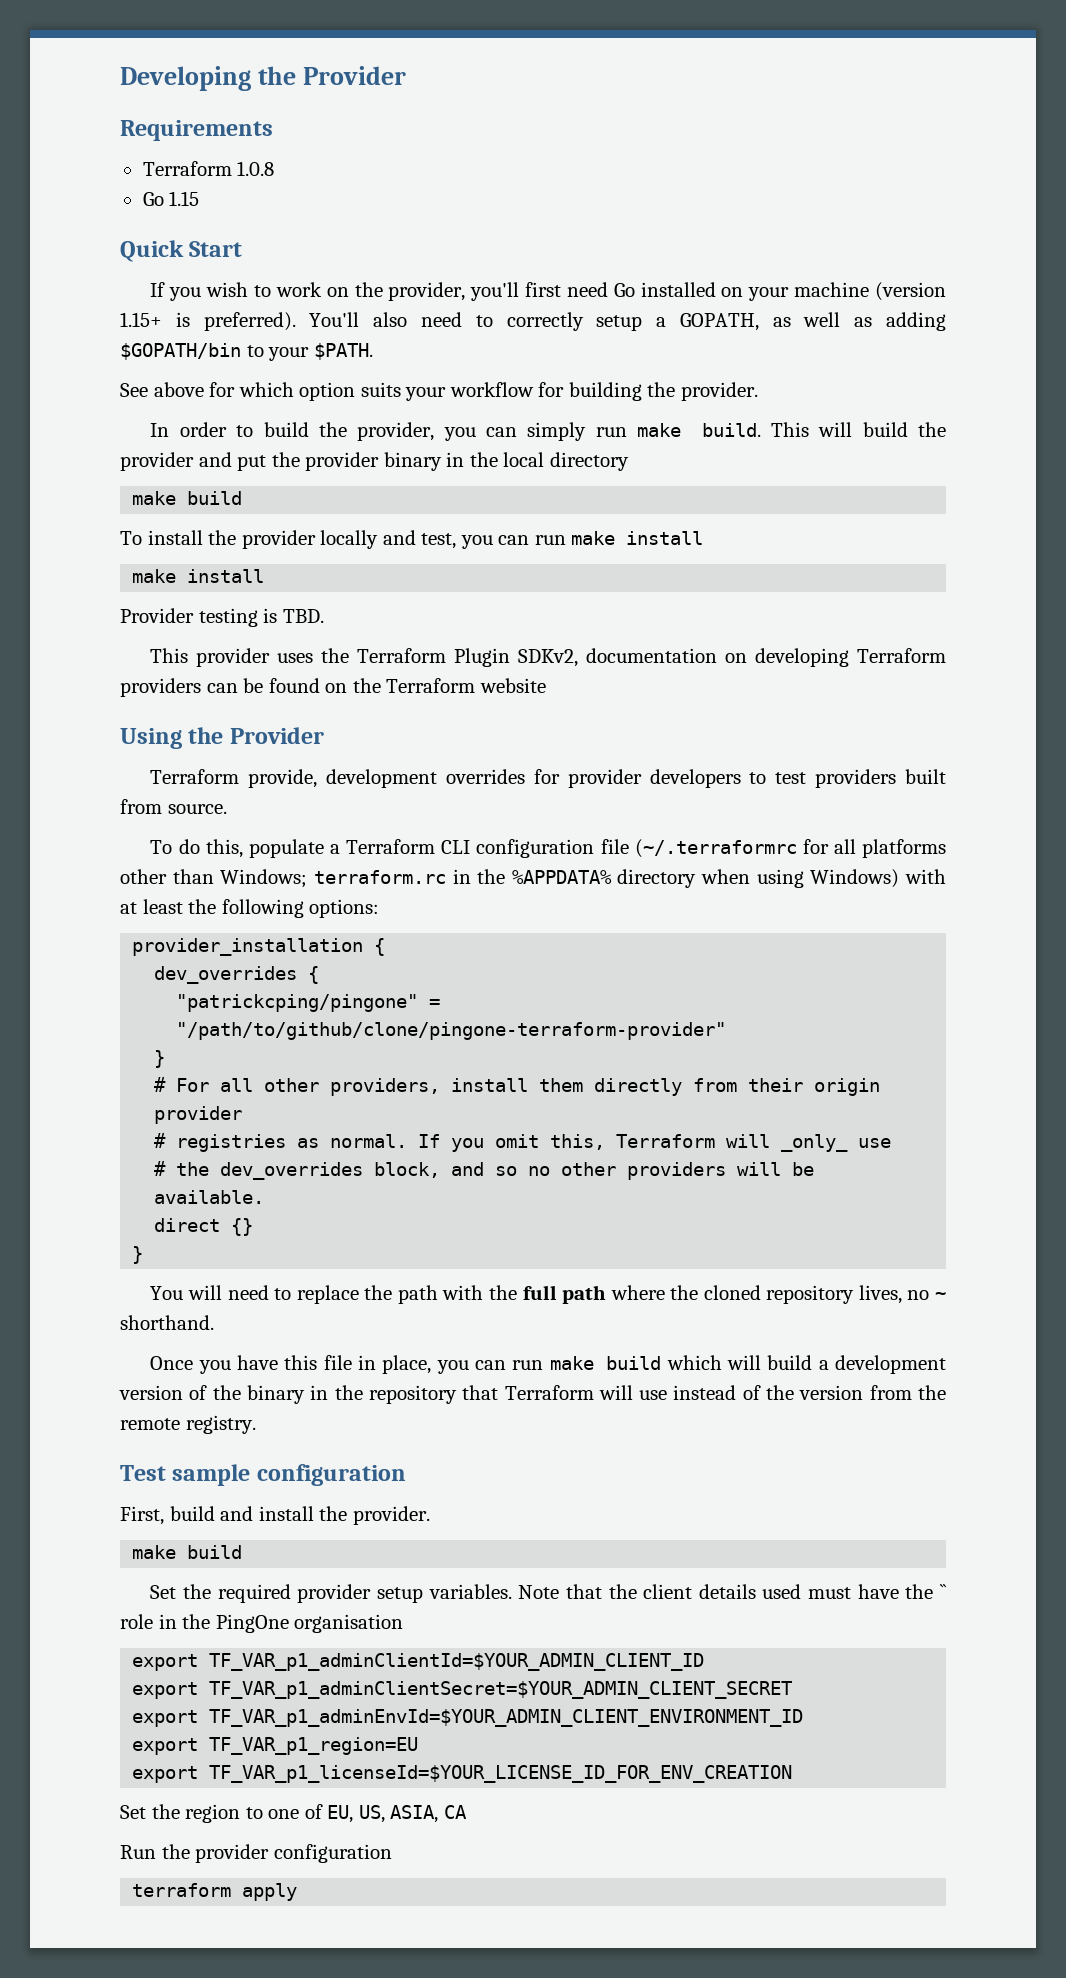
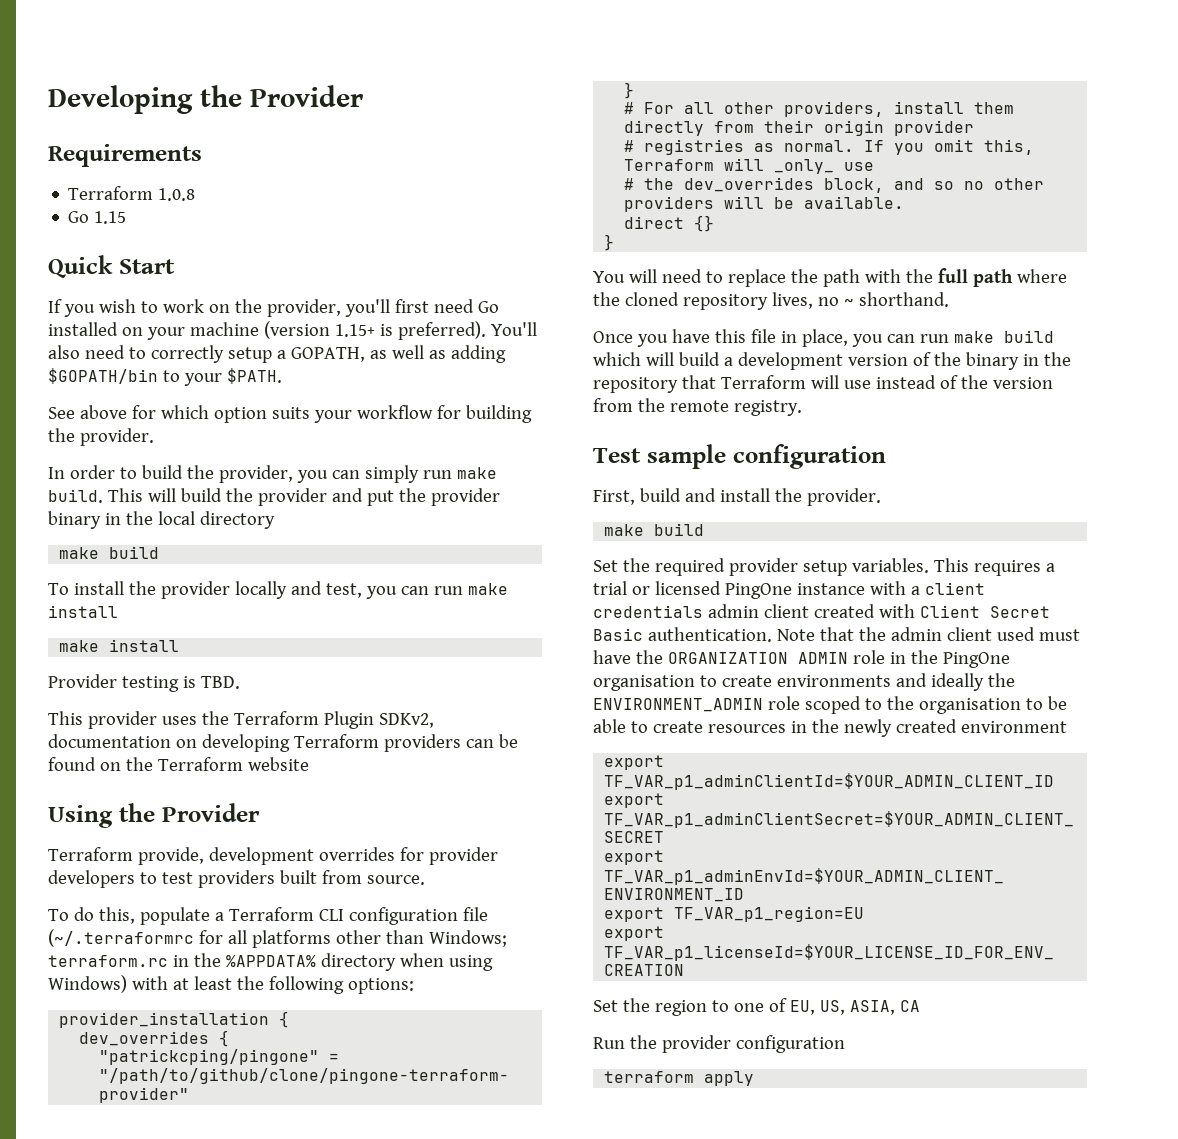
(512, 1591) none -> [933,558,1055,576] [593,581,985,599] [593,604,1050,618] [593,627,772,642] This requires a trial or licensed PingOne instance with a client credentials admin client created with Client Secret Basic authentication.
[643,1584,756,1599] client details -> [890,627,992,641] admin client
[940,1584,947,1599] `` -> [667,652,848,664] ORGANIZATION ADMIN
(404, 1623) none -> [699,673,1015,691] [593,696,1067,714] [593,719,1067,737] to create environments and ideally the ENVIRONMENT_ADMIN role scoped to the organisation to be able to create resources in the newly created environment

